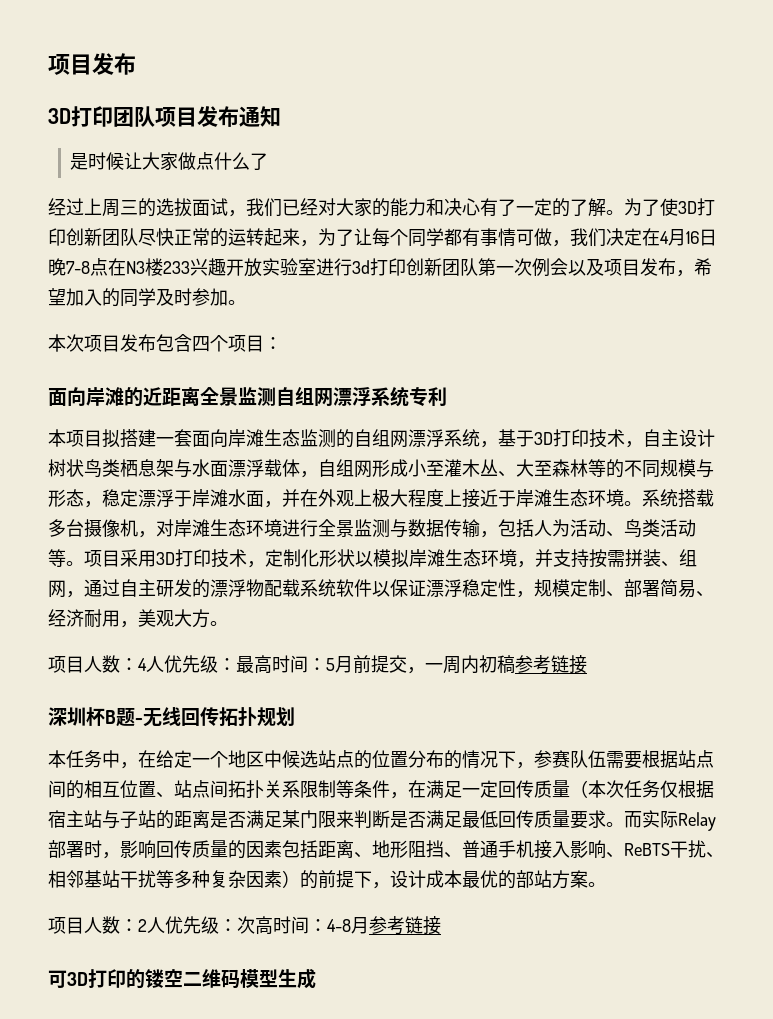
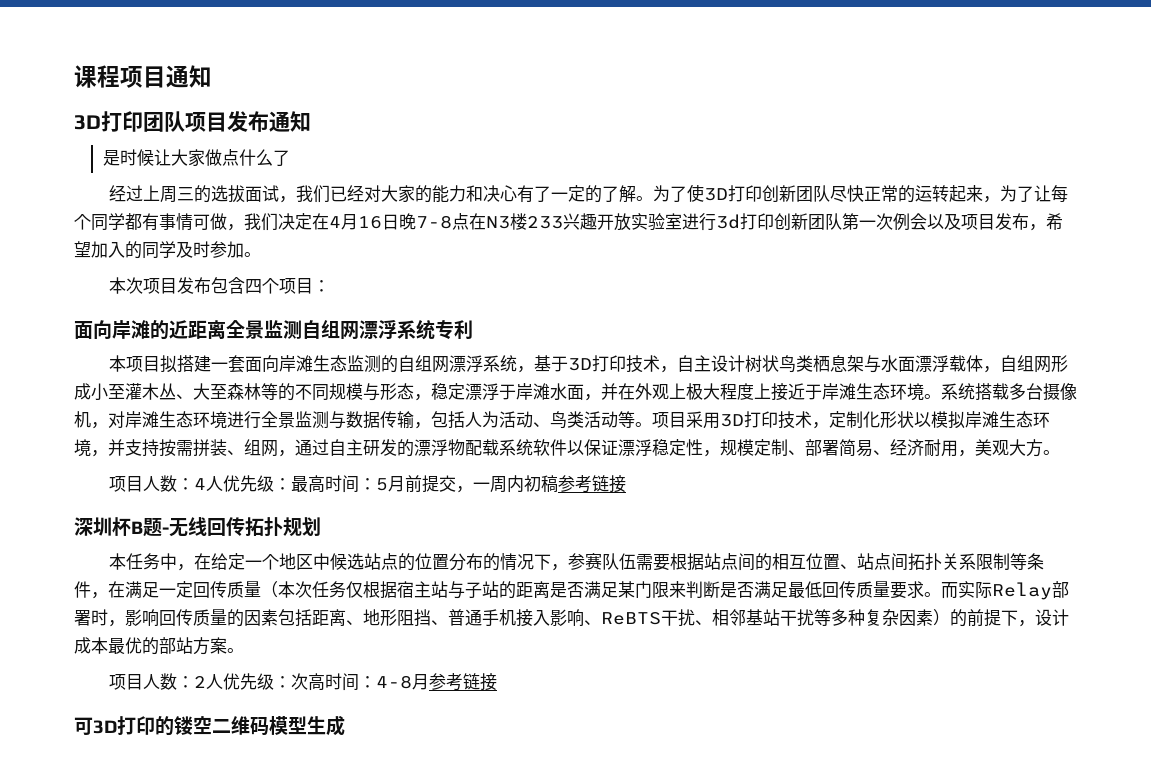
[48,53,136,75] 项目发布 -> [74,65,212,88] 课程项目通知

